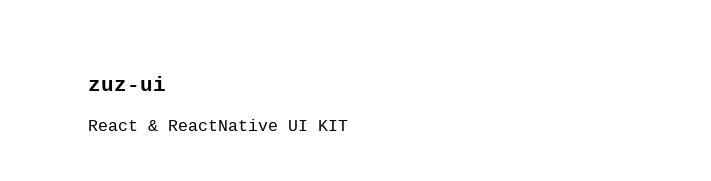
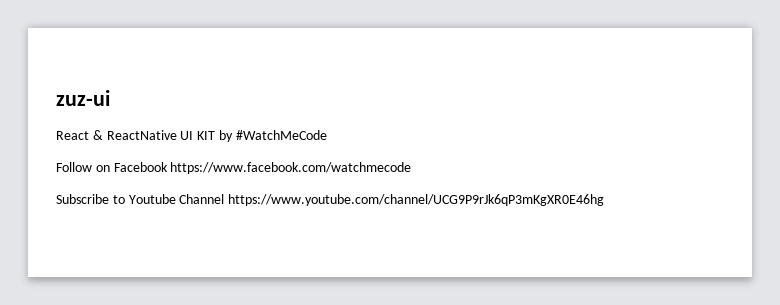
(348, 125) none -> [218,130,327,142] [56,162,412,174] [56,194,605,206] by #WatchMeCode // Follow on Facebook https://www.facebook.com/watchmecode // Subscribe to Youtube Channel https://www.youtube.com/channel/UCG9P9rJk6qP3mKgXR0E46hg

